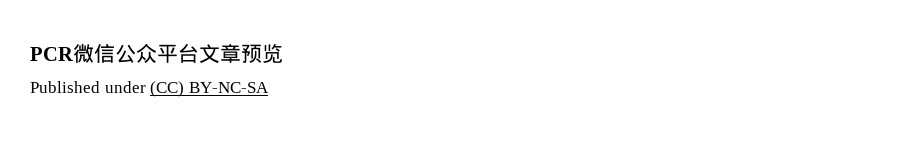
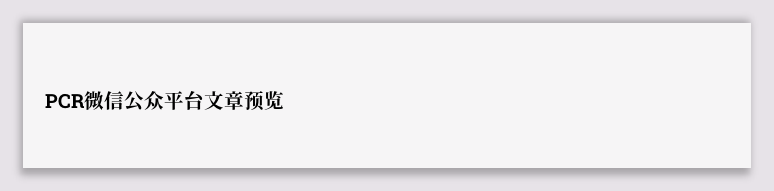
[30,81,269,97] // Published under (CC) BY-NC-SA -> (284, 100) none

